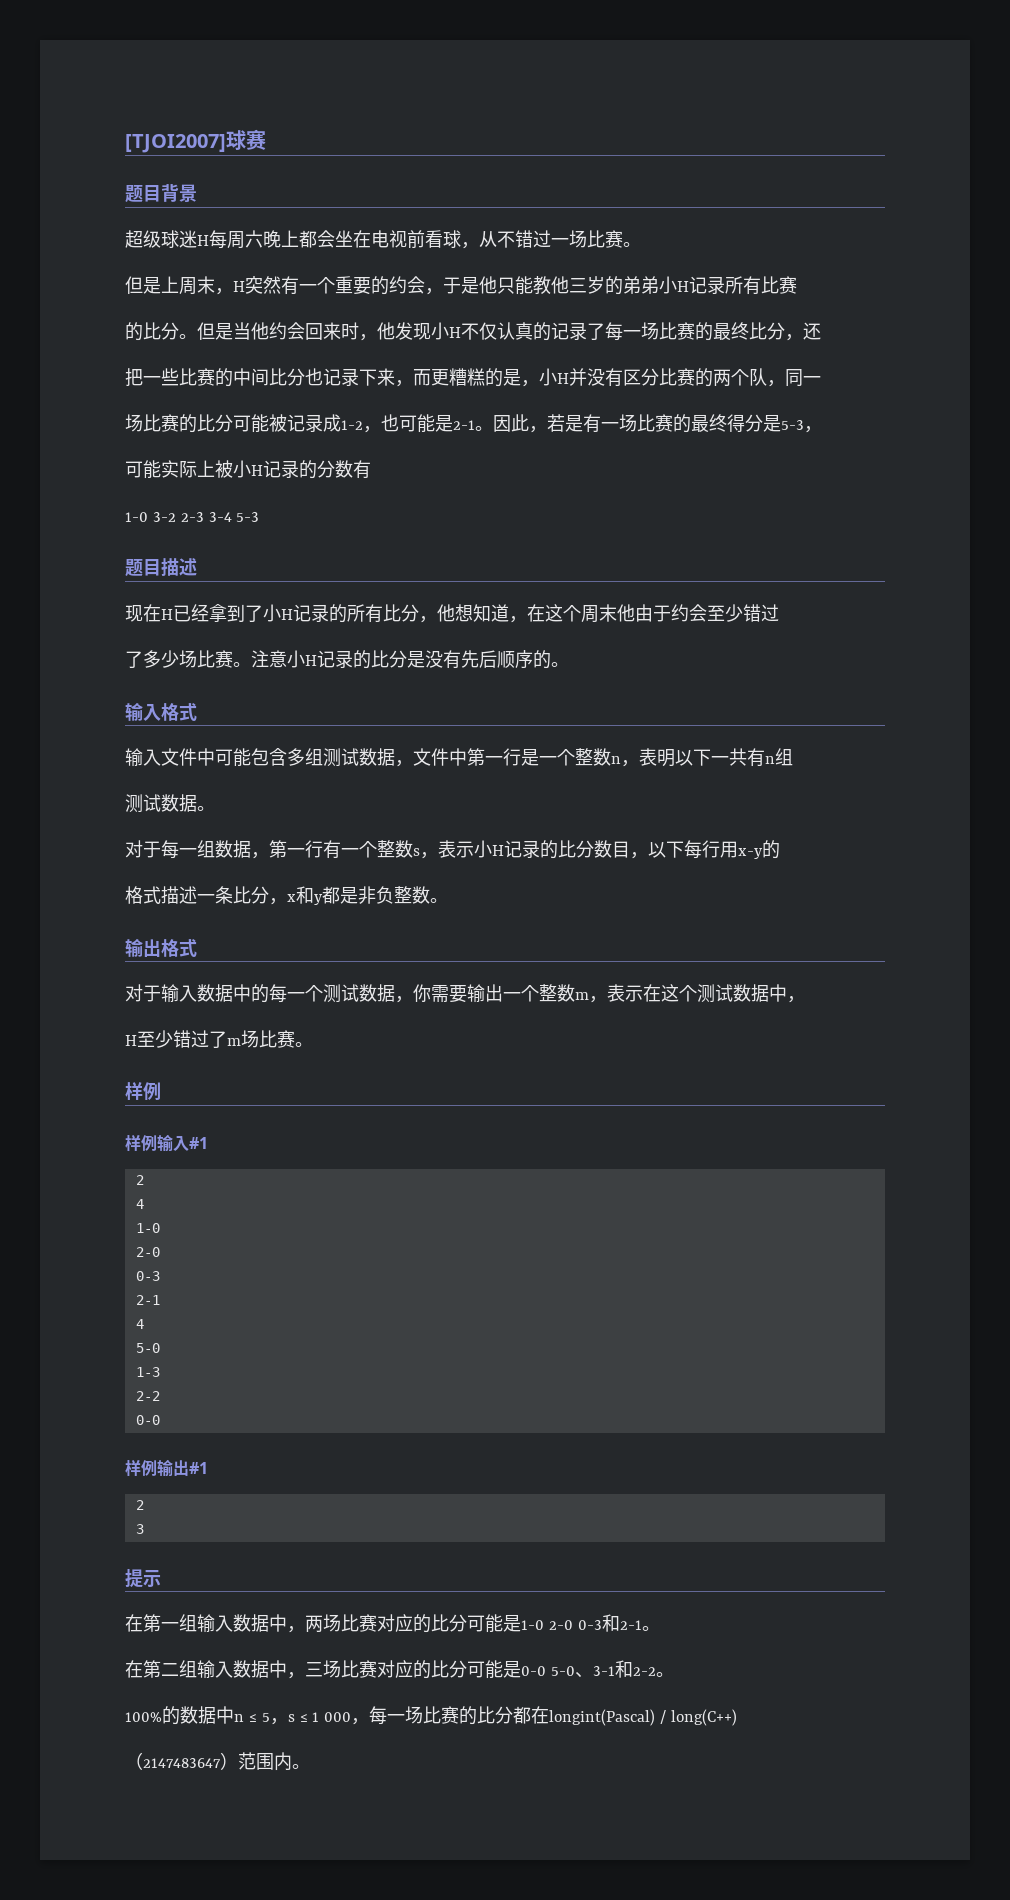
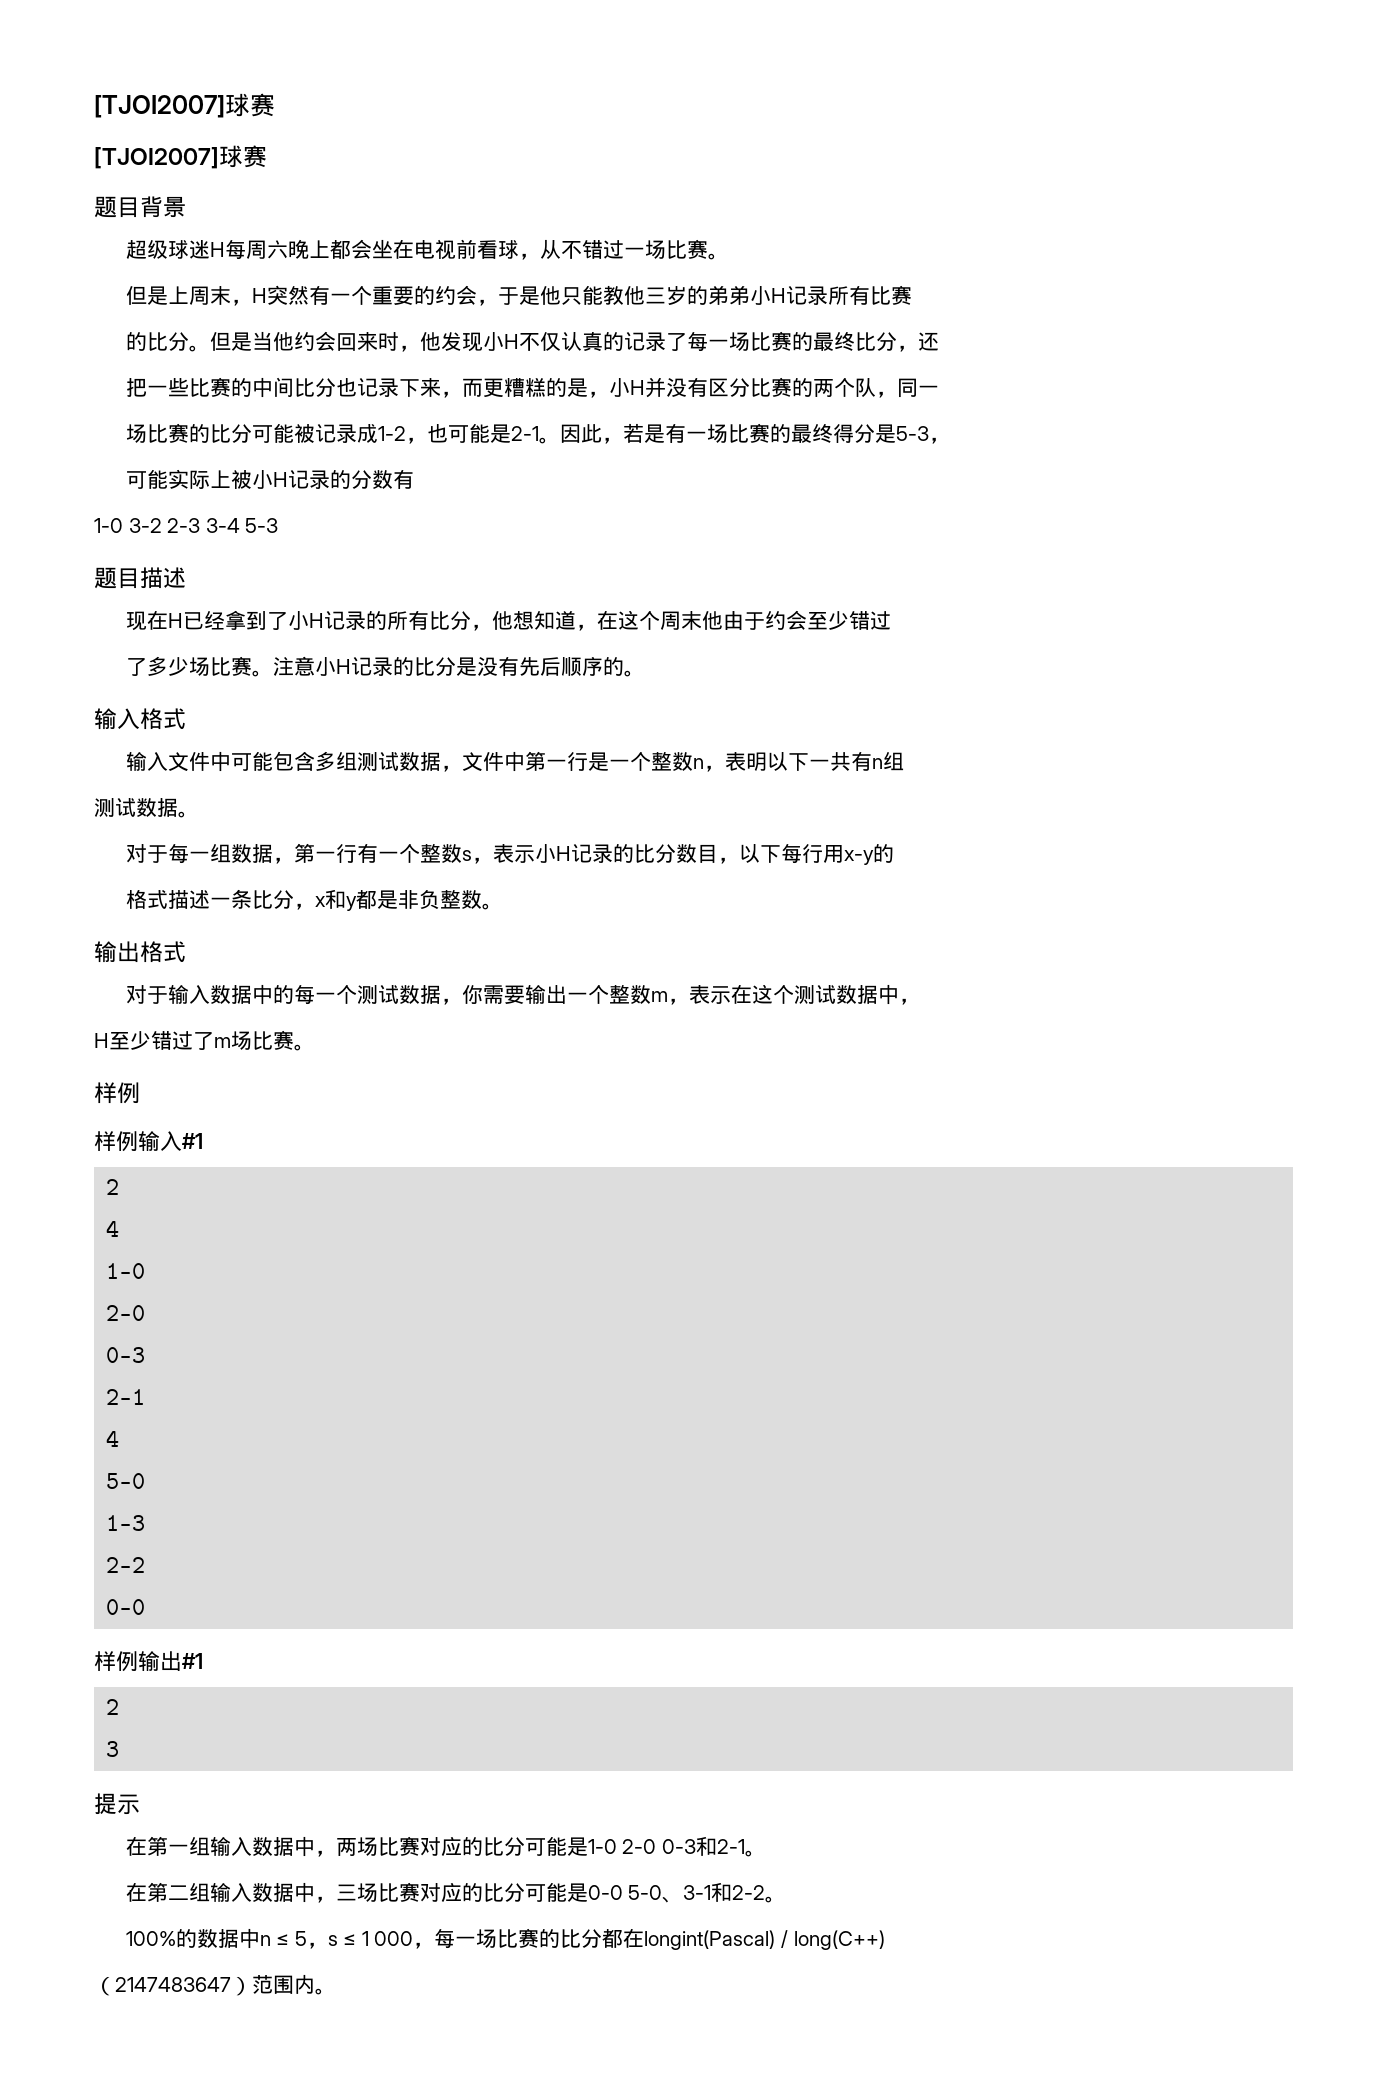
[125,129,266,153] [TJOI2007]球赛 -> [94,93,275,118] [94,145,267,169] [TJOI2007]球赛 // [TJOI2007]球赛

